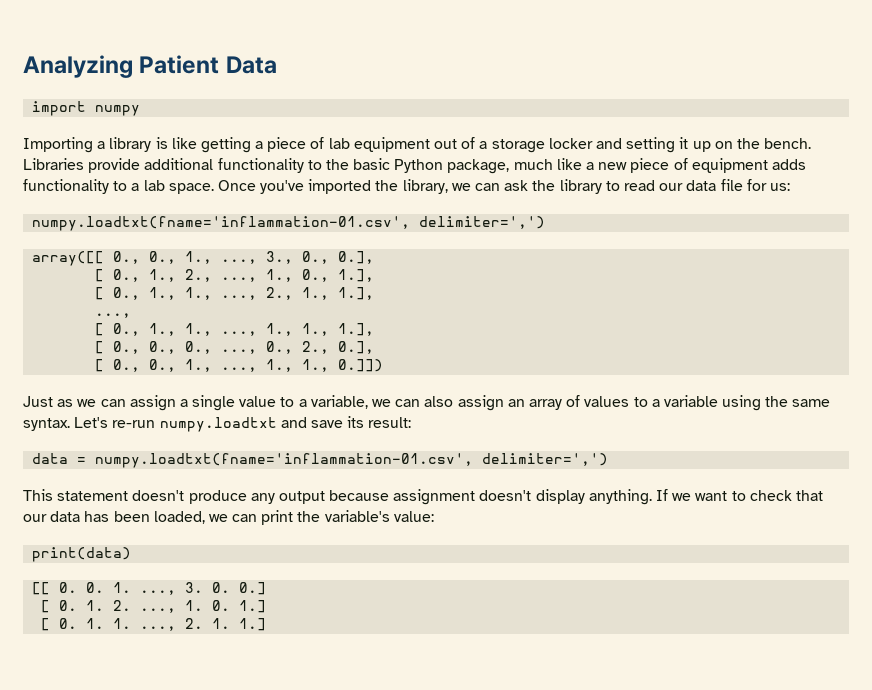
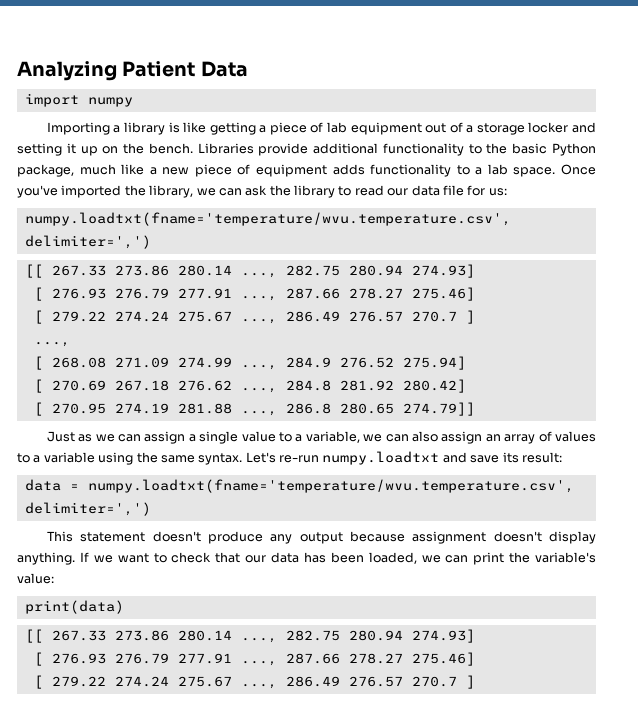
[32,216,546,231] [32,251,375,266] [95,269,375,282] [95,287,375,300] [95,313,132,318] [95,323,375,336] [95,341,375,354] [95,359,384,372] numpy.loadtxt(fname='inflammation-01.csv', delimiter=',') // array([[ 0., 0., 1., ..., 3., 0., 0.], // [ 0., 1., 2., ..., 1., 0., 1.], // [ 0., 1., 1., ..., 2., 1., 1.], // ..., // [ 0., 1., 1., ..., 1., 1., 1.], // [ 0., 0., 0., ..., 0., 2., 0.], // [ 0., 0., 1., ..., 1., 1., 0.]]) -> [24,212,511,226] [24,235,151,249] [24,264,475,278] [33,287,475,301] [33,310,475,324] [33,342,70,347] [33,356,466,370] [33,379,466,393] [33,402,475,416] numpy.loadtxt(fname='temperature/wvu.temperature.csv', delimiter=',') // [[ 267.33 273.86 280.14 ..., 282.75 280.94 274.93] // [ 276.93 276.79 277.91 ..., 287.66 278.27 275.46] // [ 279.22 274.24 275.67 ..., 286.49 276.57 270.7 ] // ..., // [ 268.08 271.09 274.99 ..., 284.9 276.52 275.94] // [ 270.69 267.18 276.62 ..., 284.8 281.92 280.42] // [ 270.95 274.19 281.88 ..., 286.8 280.65 274.79]]
[95,453,474,468] numpy.loadtxt(fname='inflammation-01.csv', -> [87,479,574,493] numpy.loadtxt(fname='temperature/wvu.temperature.csv',
[59,582,267,595] [41,600,267,613] [41,618,267,631] 0. 0. 1. ..., 3. 0. 0.] // [ 0. 1. 2. ..., 1. 0. 1.] // [ 0. 1. 1. ..., 2. 1. 1.] -> [51,629,475,643] [33,652,475,666] [33,675,475,689] 267.33 273.86 280.14 ..., 282.75 280.94 274.93] // [ 276.93 276.79 277.91 ..., 287.66 278.27 275.46] // [ 279.22 274.24 275.67 ..., 286.49 276.57 270.7 ]

